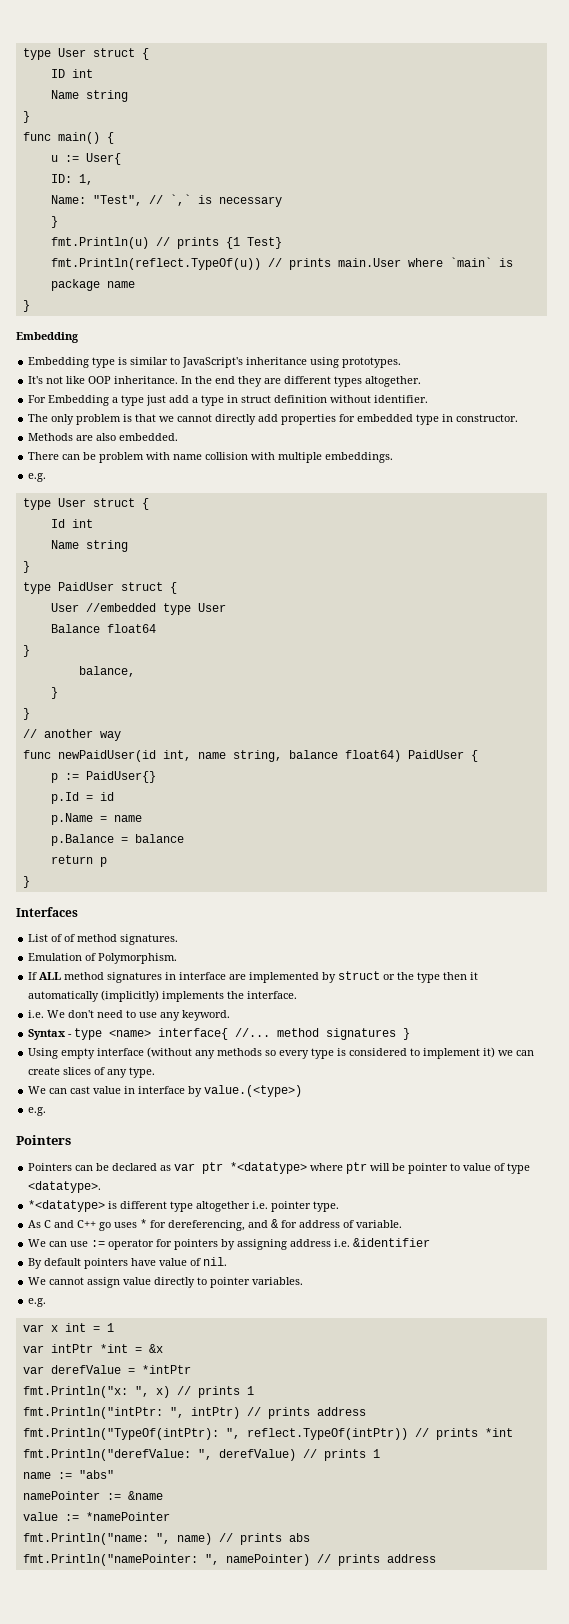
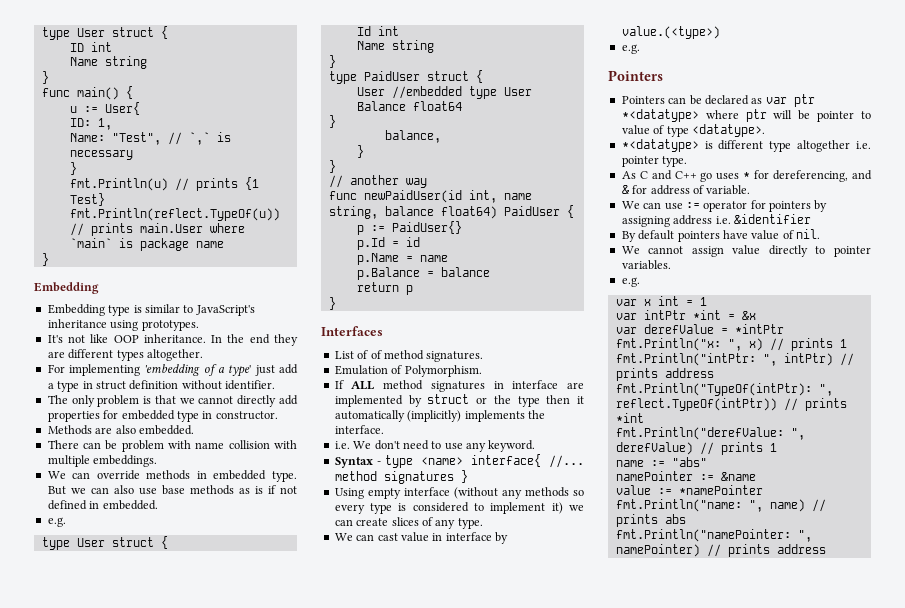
[48,395,145,406] Embedding a type -> [69,364,252,377] implementing 'embedding of a type'
(394, 457) none -> [47,470,297,482] [47,485,297,495] [47,500,158,510] // We can override methods in embedded type. But we can also use base methods as is if not defined in embedded.

